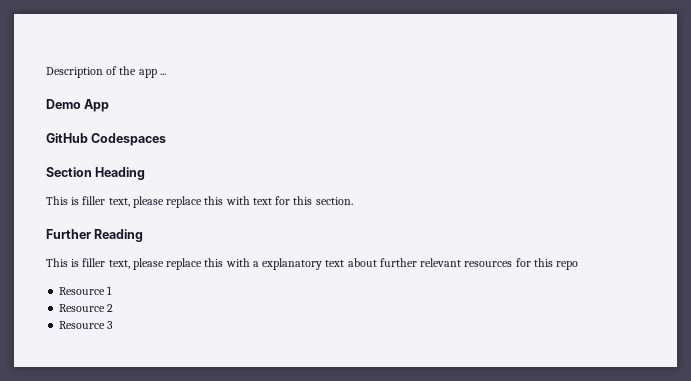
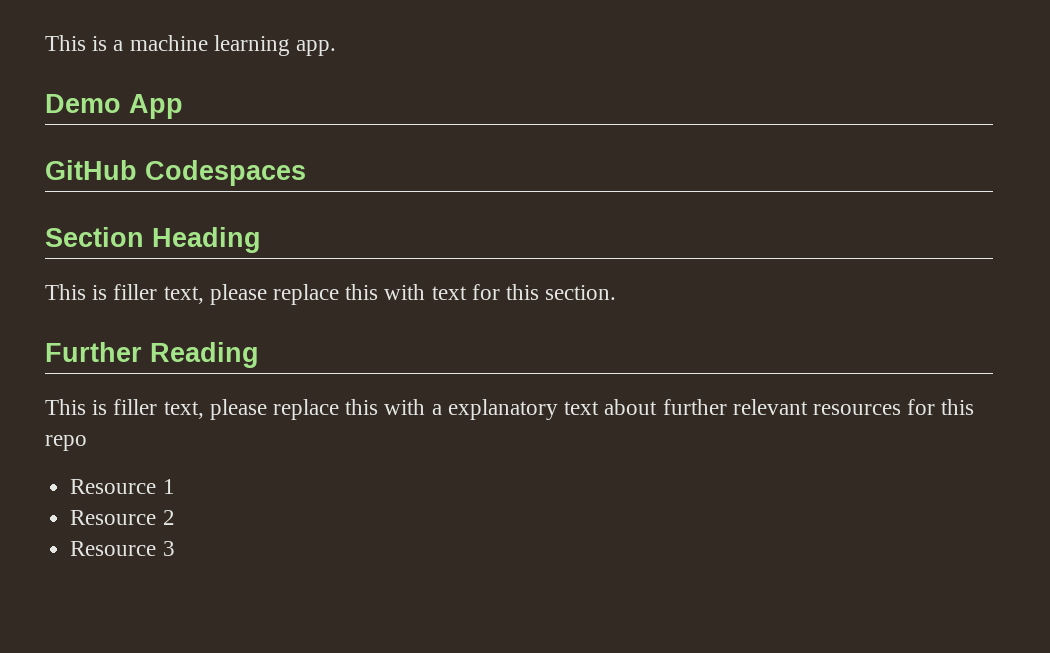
[46,66,166,78] Description of the app ... -> [45,35,337,56] This is a machine learning app.

